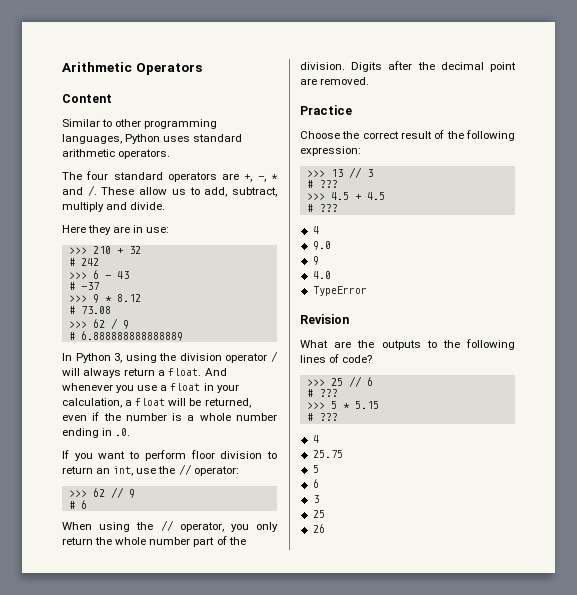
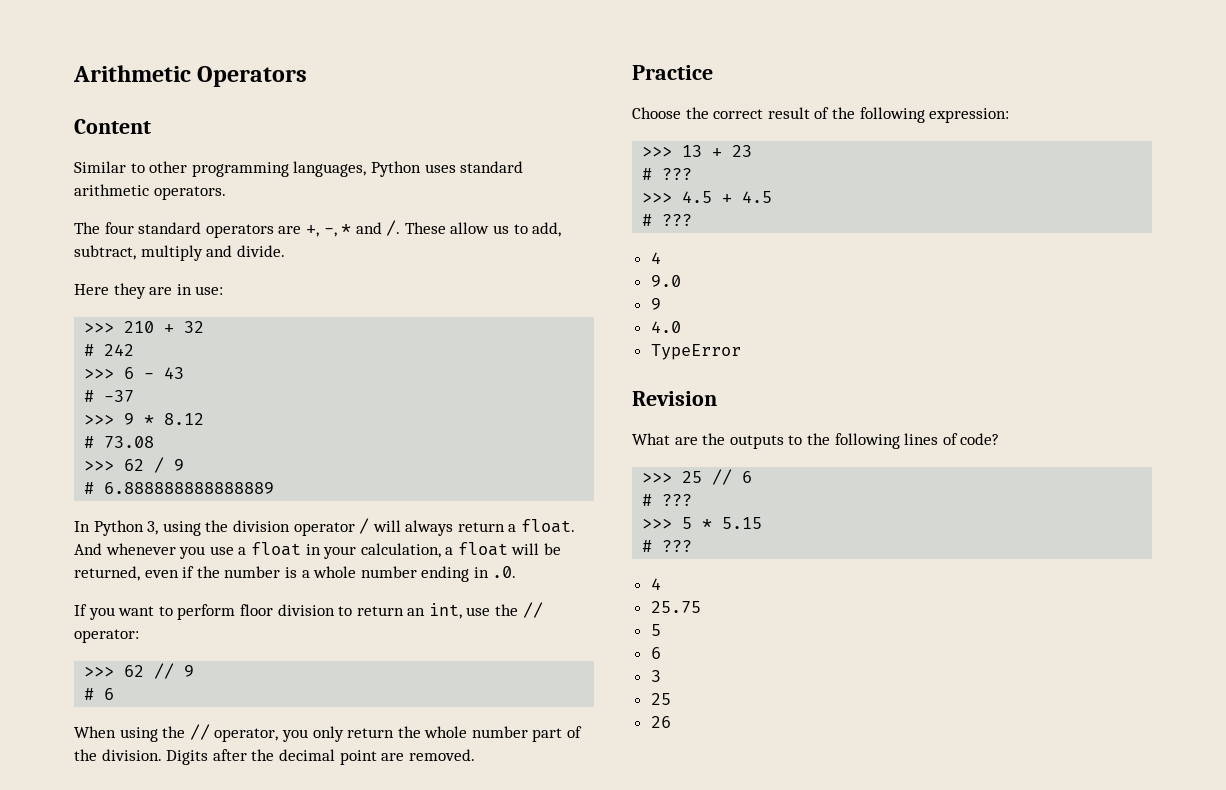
[348,167,373,178] // 3 -> [712,145,753,157] + 23

